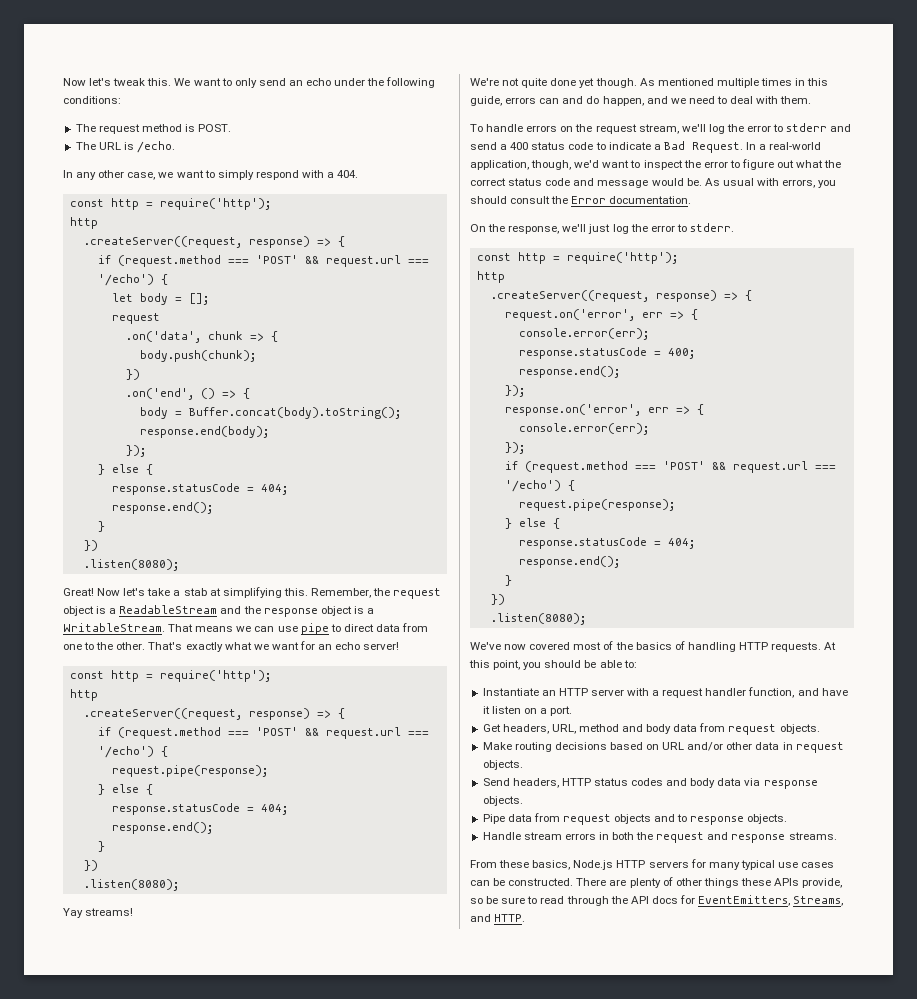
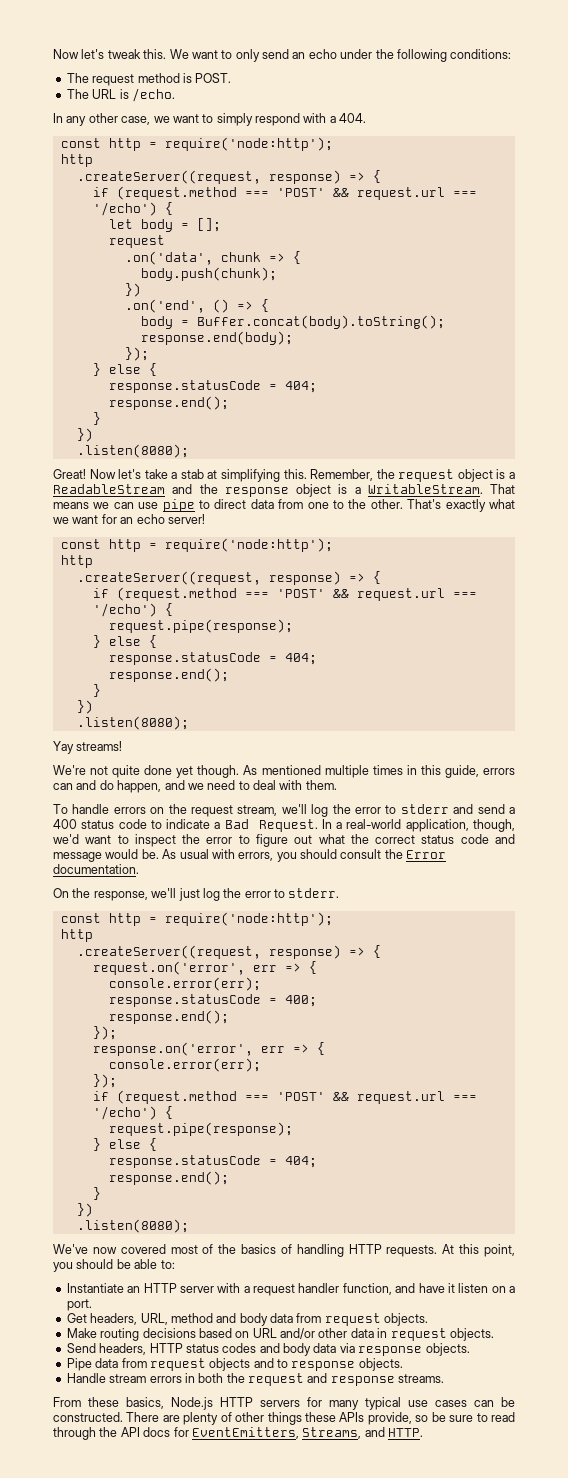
[159,198,271,210] require('http'); -> [164,137,333,151] require('node:http');
[159,670,271,682] require('http'); -> [164,538,333,552] require('node:http');
[566,252,678,264] require('http'); -> [164,912,333,926] require('node:http');

